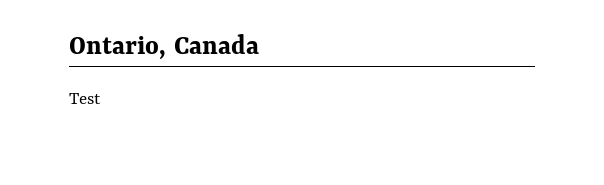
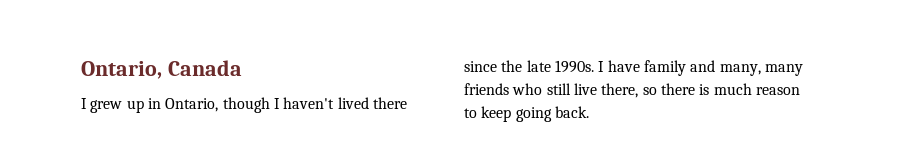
[69,93,101,104] Test -> [81,97,407,113] [464,60,803,76] [464,83,800,98] [464,106,589,122] I grew up in Ontario, though I haven't lived there since the late 1990s. I have family and many, many friends who still live there, so there is much reason to keep going back.

